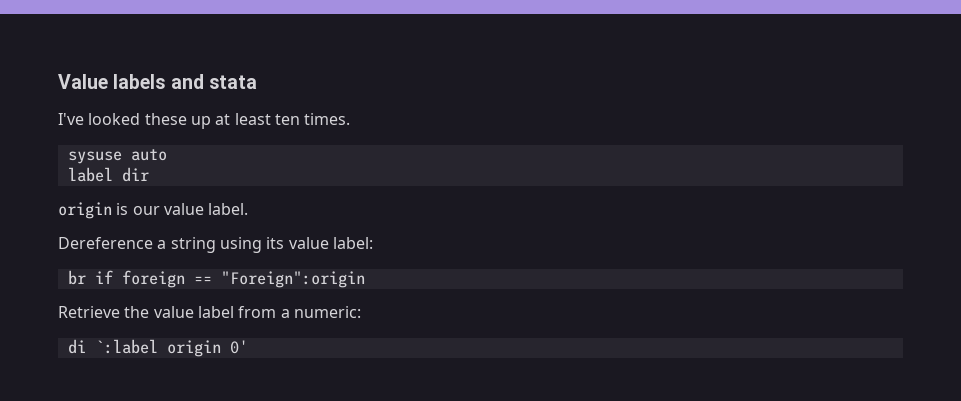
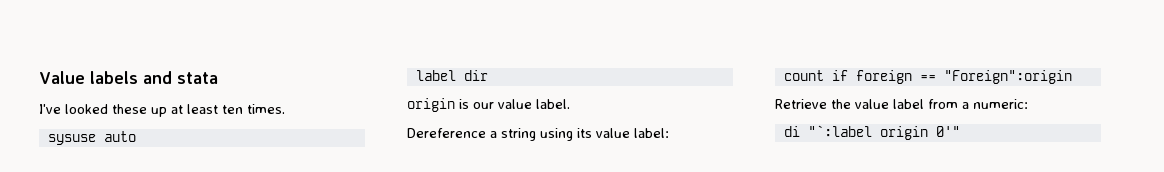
[67,270,86,285] br -> [783,70,824,81] count
[94,339,248,357] `:label origin 0' -> [807,125,960,140] "`:label origin 0'"

